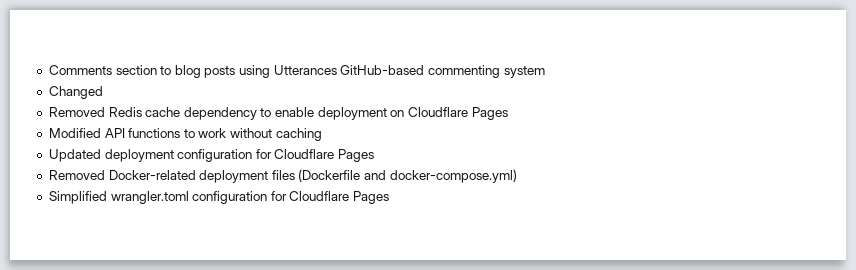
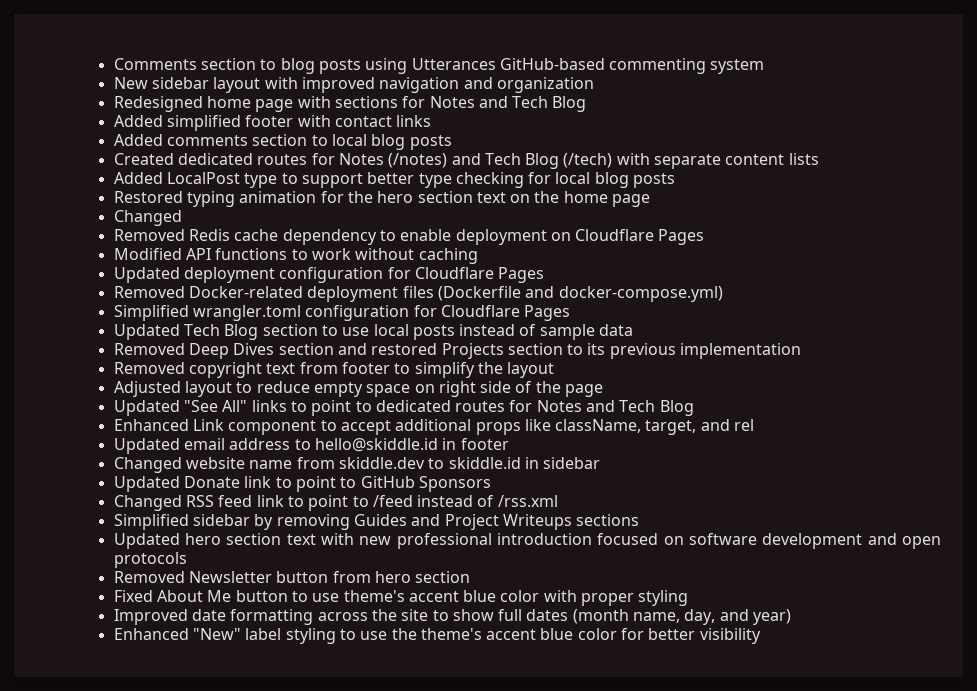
(545, 72) none -> [113,77,594,93] [113,96,587,112] [113,115,432,131] [113,134,452,150] [113,153,819,169] [113,172,676,188] [113,191,651,207] // New sidebar layout with improved navigation and organization // Redesigned home page with sections for Notes and Tech Blog // Added simplified footer with contact links // Added comments section to local blog posts // Created dedicated routes for Notes (/notes) and Tech Blog (/tech) with separate content lists // Added LocalPost type to support better type checking for local blog posts // Restored typing animation for the hero section text on the home page
(390, 197) none -> [113,324,634,340] [113,343,802,359] [113,362,555,378] [113,381,604,397] [113,400,694,416] [113,419,755,435] [113,438,509,454] [113,457,601,473] [113,476,491,492] [113,495,558,511] [113,514,640,530] [113,533,941,549] [113,552,187,568] [113,571,471,583] [113,590,689,606] [113,609,792,625] [113,628,761,644] // Updated Tech Blog section to use local posts instead of sample data // Removed Deep Dives section and restored Projects section to its previous implementation // Removed copyright text from footer to simplify the layout // Adjusted layout to reduce empty space on right side of the page // Updated "See All" links to point to dedicated routes for Notes and Tech Blog // Enhanced Link component to accept additional props like className, target, and rel // Updated email address to hello@skiddle.id in footer // Changed website name from skiddle.dev to skiddle.id in sidebar // Updated Donate link to point to GitHub Sponsors // Changed RSS feed link to point to /feed instead of /rss.xml // Simplified sidebar by removing Guides and Project Writeups sections // Updated hero section text with new professional introduction focused on software development and open protocols // Removed Newsletter button from hero section // Fixed About Me button to use theme's accent blue color with proper styling // Improved date formatting across the site to show full dates (month name, day, and year) // Enhanced "New" label styling to use the theme's accent blue color for better visibility

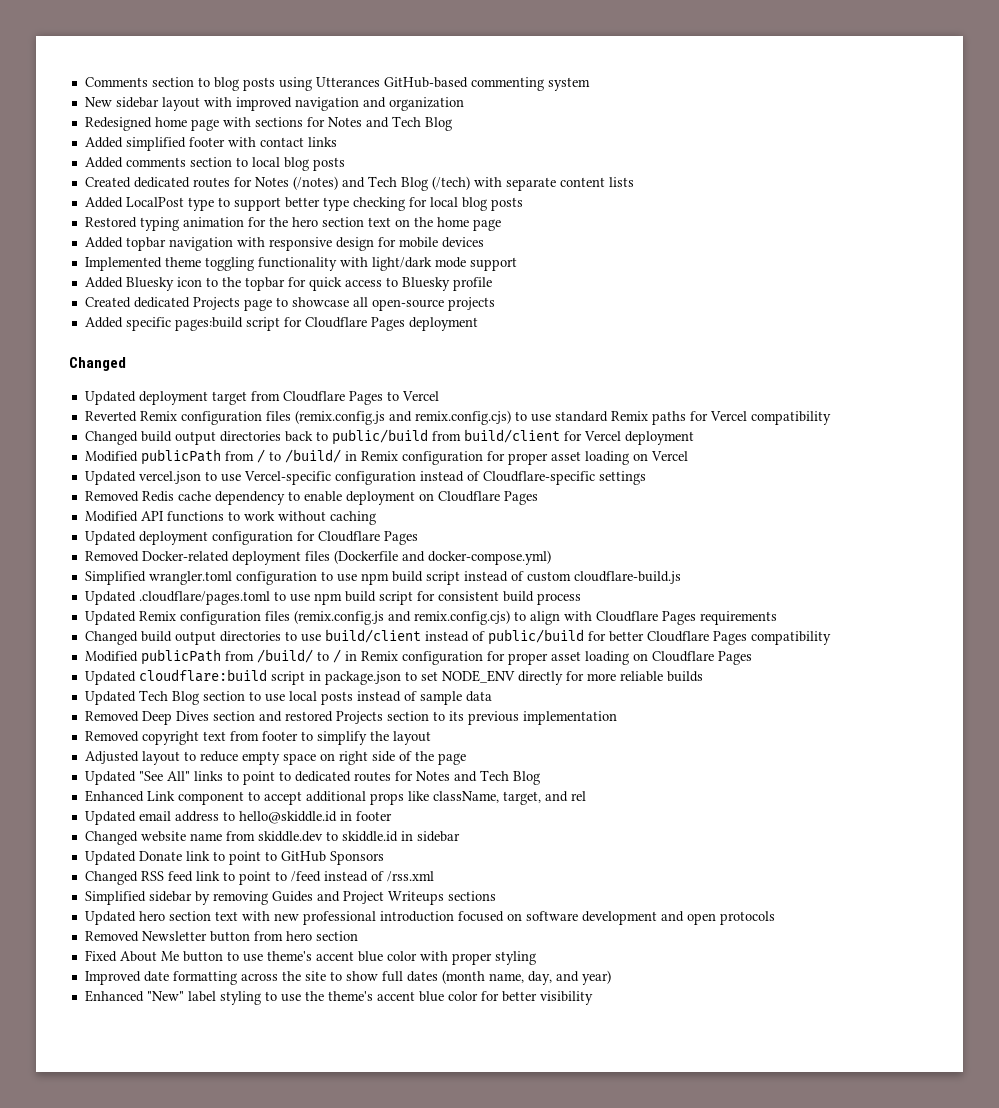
[113,210,182,226] Changed -> [84,237,484,251] [84,257,517,271] [84,277,492,291] [84,297,495,311] [84,317,478,331] [69,357,126,371] [84,391,439,405] [84,410,831,425] [84,429,694,445] [84,449,688,465] [84,471,646,485] Added topbar navigation with responsive design for mobile devices // Implemented theme toggling functionality with light/dark mode support // Added Bluesky icon to the topbar for quick access to Bluesky profile // Created dedicated Projects page to showcase all open-source projects // Added specific pages:build script for Cloudflare Pages deployment // Changed // Updated deployment target from Cloudflare Pages to Vercel // Reverted Remix configuration files (remix.config.js and remix.config.cjs) to use standard Remix paths for Vercel compatibility // Changed build output directories back to public/build from build/client for Vercel deployment // Modified publicPath from / to /build/ in Remix configuration for proper asset loading on Vercel // Updated vercel.json to use Vercel-specific configuration instead of Cloudflare-specific settings
[413,305,571,321] for Cloudflare Pages -> [320,571,681,585] [84,591,581,605] [84,610,777,625] [84,629,831,645] [84,649,752,665] [84,669,703,685] to use npm build script instead of custom cloudflare-build.js // Updated .cloudflare/pages.toml to use npm build script for consistent build process // Updated Remix configuration files (remix.config.js and remix.config.cjs) to align with Cloudflare Pages requirements // Changed build output directories to use build/client instead of public/build for better Cloudflare Pages compatibility // Modified publicPath from /build/ to / in Remix configuration for proper asset loading on Cloudflare Pages // Updated cloudflare:build script in package.json to set NODE_ENV directly for more reliable builds

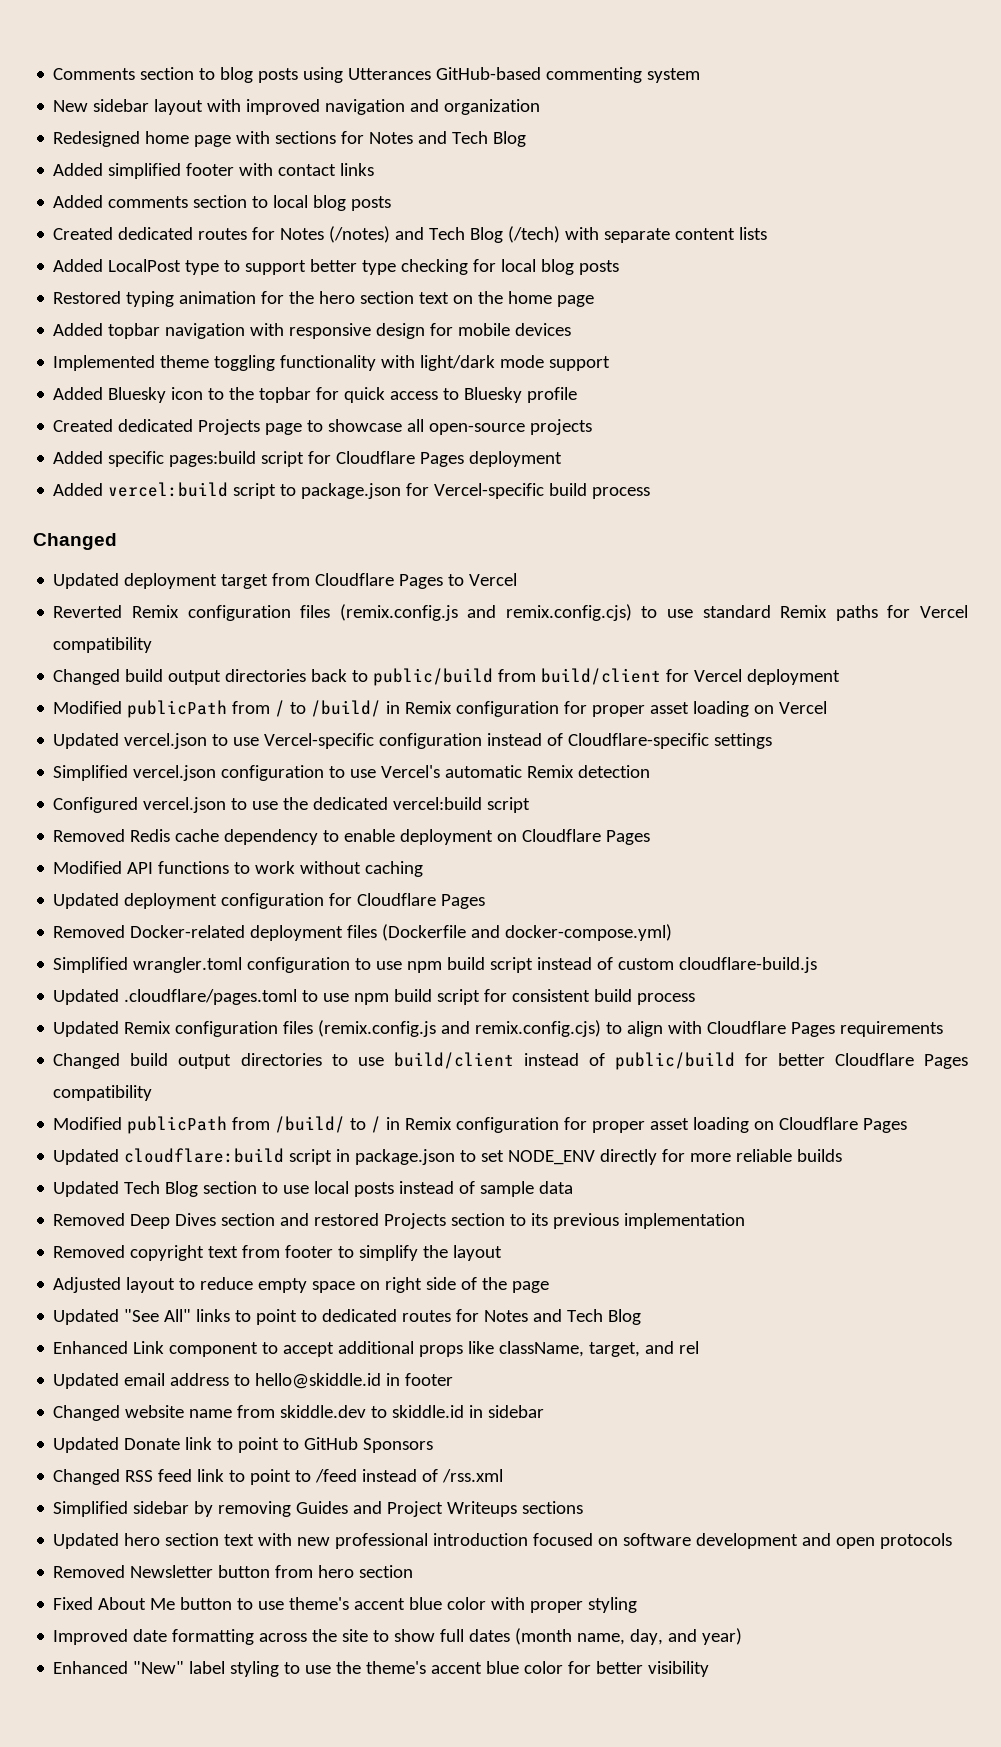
(478, 324) none -> [53,482,651,499] // Added vercel:build script to package.json for Vercel-specific build process
(646, 478) none -> [53,765,651,781] [53,797,531,813] // Simplified vercel.json configuration to use Vercel's automatic Remix detection // Configured vercel.json to use the dedicated vercel:build script

